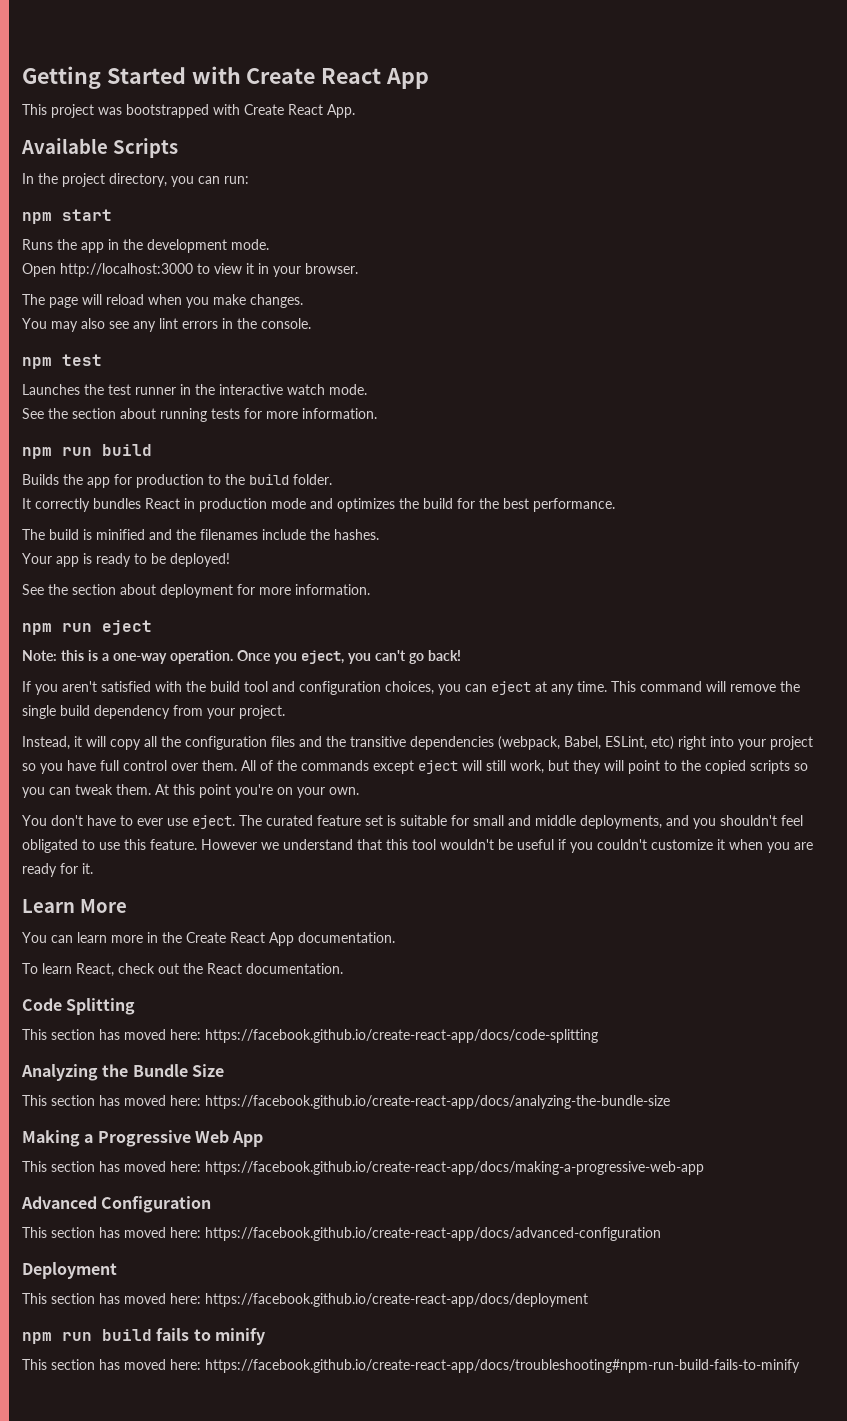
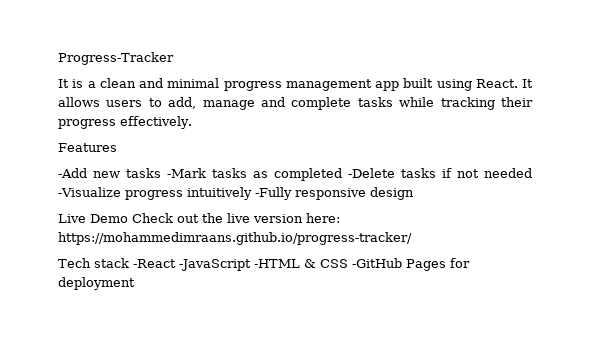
[22,66,430,89] [22,104,355,118] [21,138,178,158] [22,173,249,187] [22,209,112,224] [22,239,269,253] [22,263,358,277] [22,294,303,308] [22,318,311,332] [22,354,102,369] [22,384,367,395] [22,408,377,422] [22,444,152,459] [22,474,332,488] [22,498,615,512] [22,529,379,540] [22,553,230,567] [22,584,370,598] [22,620,152,635] [22,650,461,664] [22,681,800,695] [22,705,285,719] [22,736,813,750] [22,760,808,774] [22,784,359,798] [22,815,803,829] [22,839,813,853] [22,863,93,877] [22,899,127,913] [22,932,395,946] [22,963,343,977] [22,998,136,1015] [22,1029,598,1043] [21,1064,224,1081] [22,1095,670,1109] [22,1130,264,1147] [22,1161,704,1175] [21,1196,212,1213] [22,1227,661,1241] [22,1262,117,1279] [22,1293,588,1307] [22,1328,265,1345] [22,1359,800,1373] Getting Started with Create React App // This project was bootstrapped with Create React App. // Available Scripts // In the project directory, you can run: // npm start // Runs the app in the development mode. // Open http://localhost:3000 to view it in your browser. // The page will reload when you make changes. // You may also see any lint errors in the console. // npm test // Launches the test runner in the interactive watch mode. // See the section about running tests for more information. // npm run build // Builds the app for production to the build folder. // It correctly bundles React in production mode and optimizes the build for the best performance. // The build is minified and the filenames include the hashes. // Your app is ready to be deployed! // See the section about deployment for more information. // npm run eject // Note: this is a one-way operation. Once you eject, you can't go back! // If you aren't satisfied with the build tool and configuration choices, you can eject at any time. This command will remove the single build dependency from your project. // Instead, it will copy all the configuration files and the transitive dependencies (webpack, Babel, ESLint, etc) right into your project so you have full control over them. All of the commands except eject will still work, but they will point to the copied scripts so you can tweak them. At this point you're on your own. // You don't have to ever use eject. The curated feature set is suitable for small and middle deployments, and you shouldn't feel obligated to use this feature. However we understand that this tool wouldn't be useful if you couldn't customize it when you are ready for it. // Learn More // You can learn more in the Create React App documentation. // To learn React, check out the React documentation. // Code Splitting // This section has moved here: https://facebook.github.io/create-react-app/docs/code-splitting // Analyzing the Bundle Size // This section has moved here: https://facebook.github.io/create-react-app/docs/analyzing-the-bundle-size // Making a Progressive Web App // This section has moved here: https://facebook.github.io/create-react-app/docs/making-a-progressive-web-app // Advanced Configuration // This section has moved here: https://facebook.github.io/create-react-app/docs/advanced-configuration // Deployment // This section has moved here: https://facebook.github.io/create-react-app/docs/deployment // npm run build fails to minify // This section has moved here: https://facebook.github.io/create-react-app/docs/troubleshooting#npm-run-build-fails-to-minify -> [58,52,174,65] [58,78,533,91] [58,97,533,110] [58,116,192,129] [58,143,117,152] [58,168,532,181] [58,187,414,200] [58,213,340,223] [58,232,412,245] [58,258,470,271] [58,277,135,290] Progress-Tracker // It is a clean and minimal progress management app built using React. It allows users to add, manage and complete tasks while tracking their progress effectively. // Features // -Add new tasks -Mark tasks as completed -Delete tasks if not needed -Visualize progress intuitively -Fully responsive design // Live Demo Check out the live version here: https://mohammedimraans.github.io/progress-tracker/ // Tech stack -React -JavaScript -HTML & CSS -GitHub Pages for deployment

